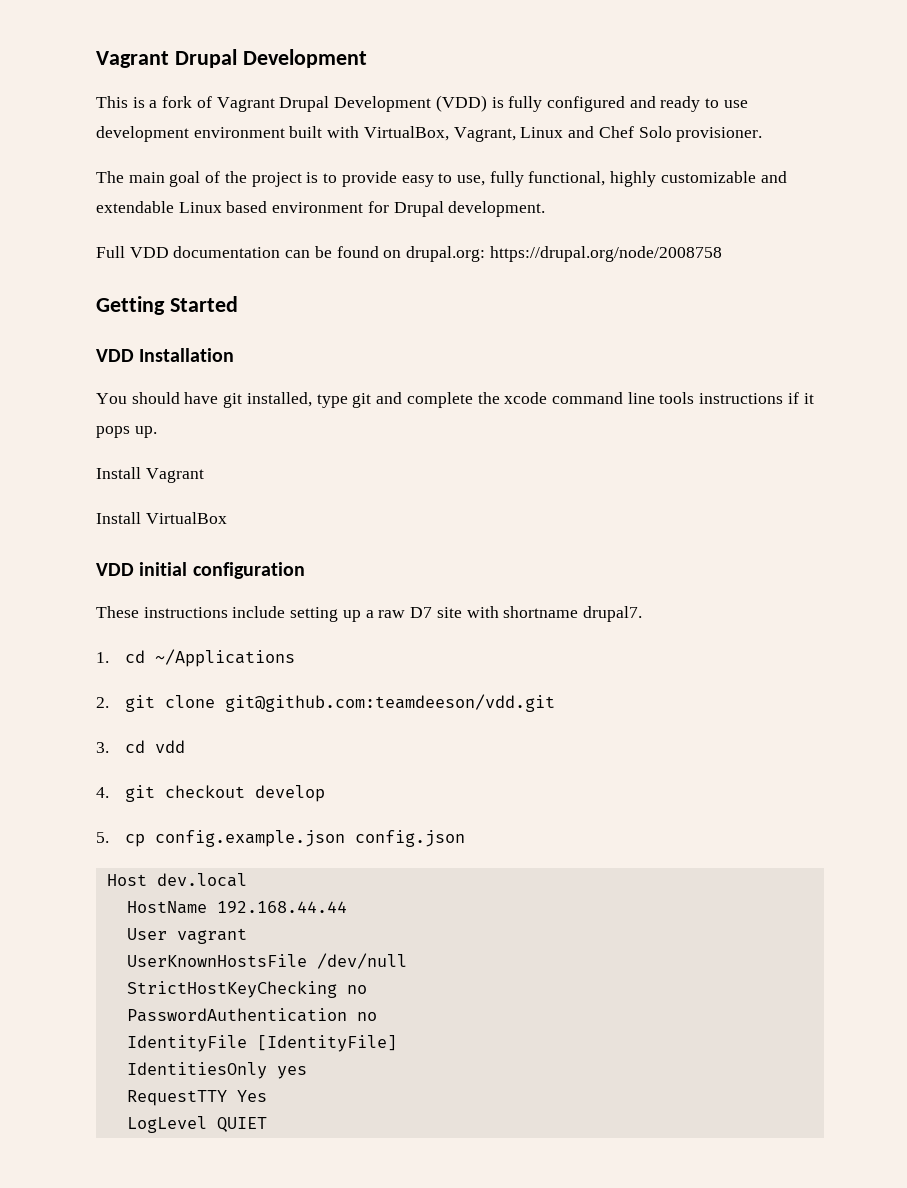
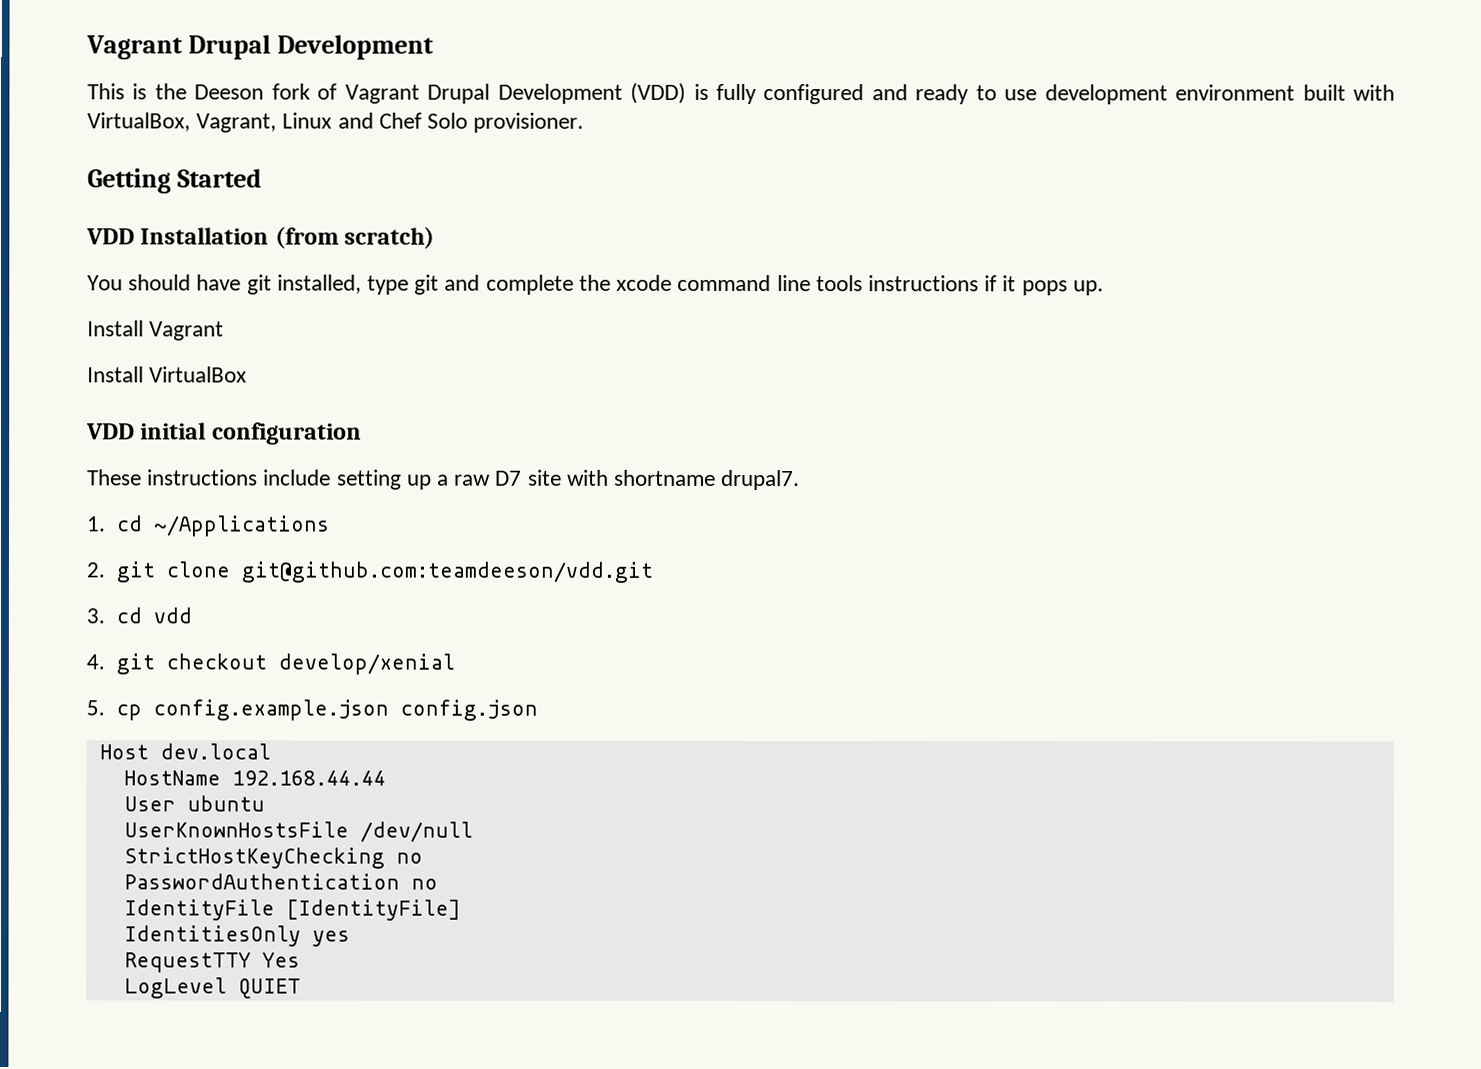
[149,100,158,108] a -> [154,83,265,100] the Deeson
[96,171,787,187] [96,201,546,217] [96,246,722,262] // The main goal of the project is to provide easy to use, fully functional, highly customizable and extendable Linux based environment for Drupal development. // Full VDD documentation can be found on drupal.org: https://drupal.org/node/2008758 -> (585, 122) none
(235, 355) none -> [274,226,436,249] (from scratch)
[254,785,325,802] develop -> [277,653,455,675] develop/xenial
[176,928,247,944] vagrant -> [186,795,265,812] ubuntu

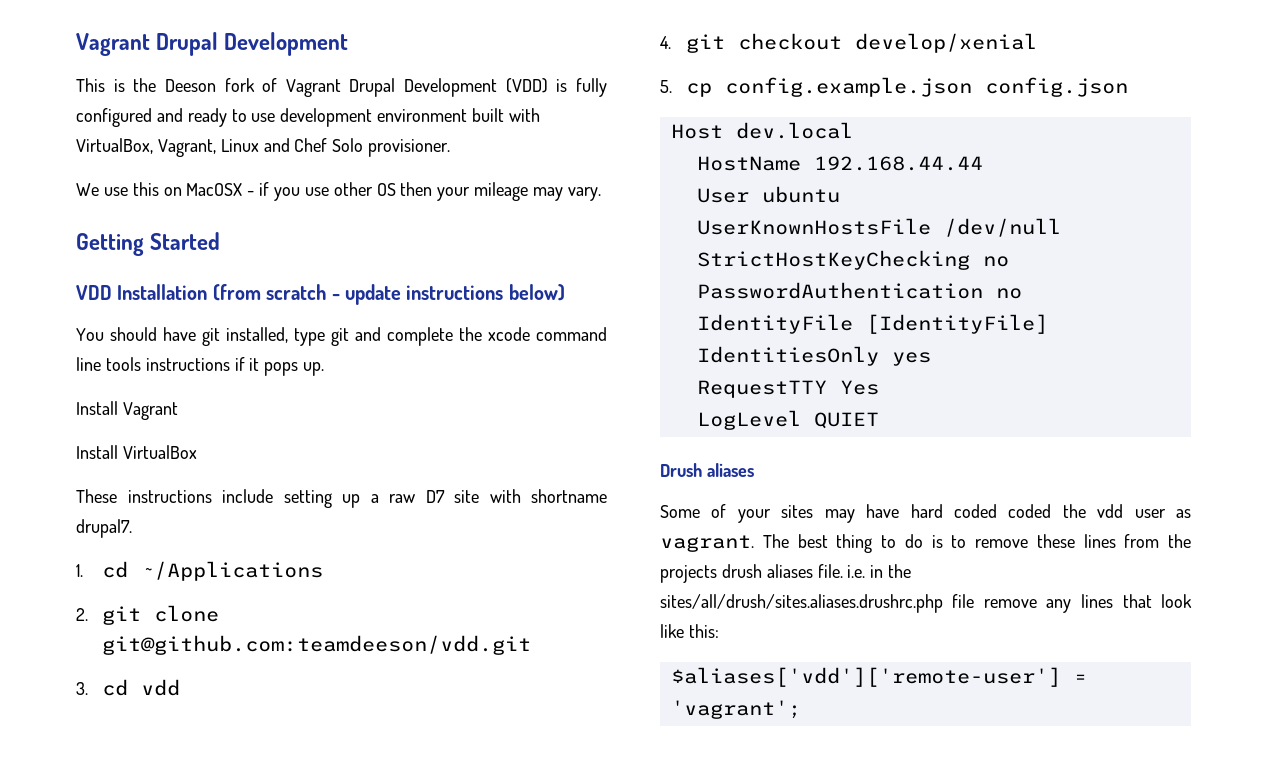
(585, 122) none -> [76,182,601,201] // We use this on MacOSX - if you use other OS then your mileage may vary.
[344,226,436,249] scratch) -> [266,284,565,305] scratch - update instructions below)
[86,422,362,445] // VDD initial configuration -> (197, 452) none
(301, 988) none -> [660,463,754,477] [660,504,1191,523] [660,534,1191,553] [660,564,912,583] [660,594,1192,613] [660,624,719,638] [670,667,1087,687] [670,700,801,719] // Drush aliases // Some of your sites may have hard coded coded the vdd user as vagrant. The best thing to do is to remove these lines from the projects drush aliases file. i.e. in the sites/all/drush/sites.aliases.drushrc.php file remove any lines that look like this: // $aliases['vdd']['remote-user'] = 'vagrant';

